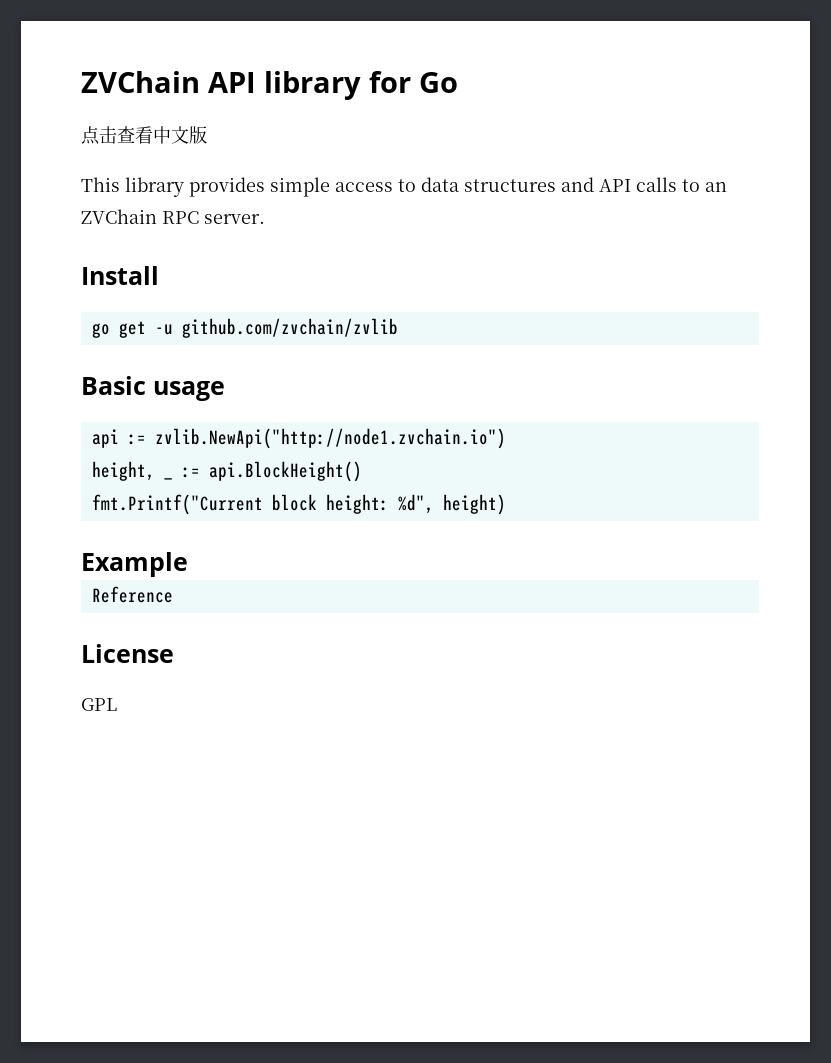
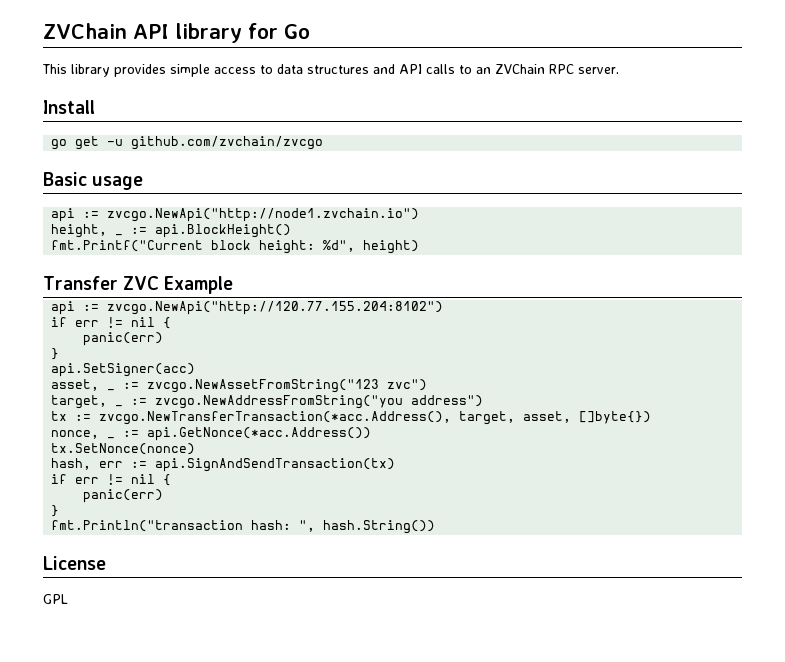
[81,126,207,145] // 点击查看中文版 -> (310, 31) none
[181,318,398,338] github.com/zvchain/zvlib -> [131,136,324,150] github.com/zvchain/zvcgo
[154,428,506,449] zvlib.NewApi("http://node1.zvchain.io") -> [107,208,420,222] zvcgo.NewApi("http://node1.zvchain.io")
(506, 504) none -> [43,276,160,290] Transfer ZVC
[91,586,173,603] Reference -> [51,301,444,315] [51,317,172,329] [83,332,164,346] [51,348,60,360] [51,363,196,377] [51,379,116,391] [123,379,428,393] [51,395,124,409] [131,395,484,409] [51,411,652,425] [51,430,116,439] [123,427,372,441] [51,443,196,455] [51,458,396,472] [51,474,172,486] [83,489,164,503] [51,505,60,517] [51,520,436,534] api := zvcgo.NewApi("http://120.77.155.204:8102") // if err != nil { // panic(err) // } // api.SetSigner(acc) // asset, _ := zvcgo.NewAssetFromString("123 zvc") // target, _ := zvcgo.NewAddressFromString("you address") // tx := zvcgo.NewTransferTransaction(*acc.Address(), target, asset, []byte{}) // nonce, _ := api.GetNonce(*acc.Address()) // tx.SetNonce(nonce) // hash, err := api.SignAndSendTransaction(tx) // if err != nil { // panic(err) // } // fmt.Println("transaction hash: ", hash.String())

